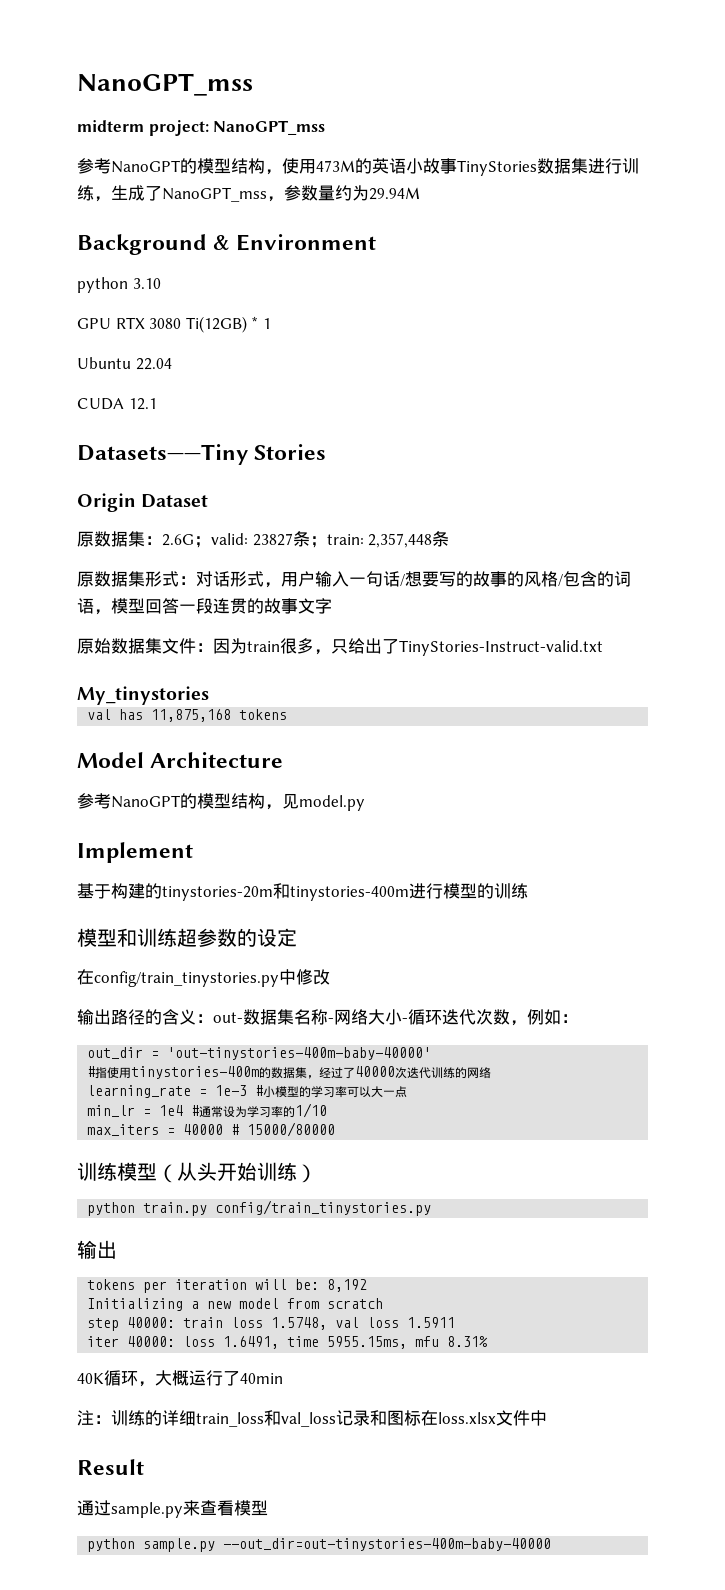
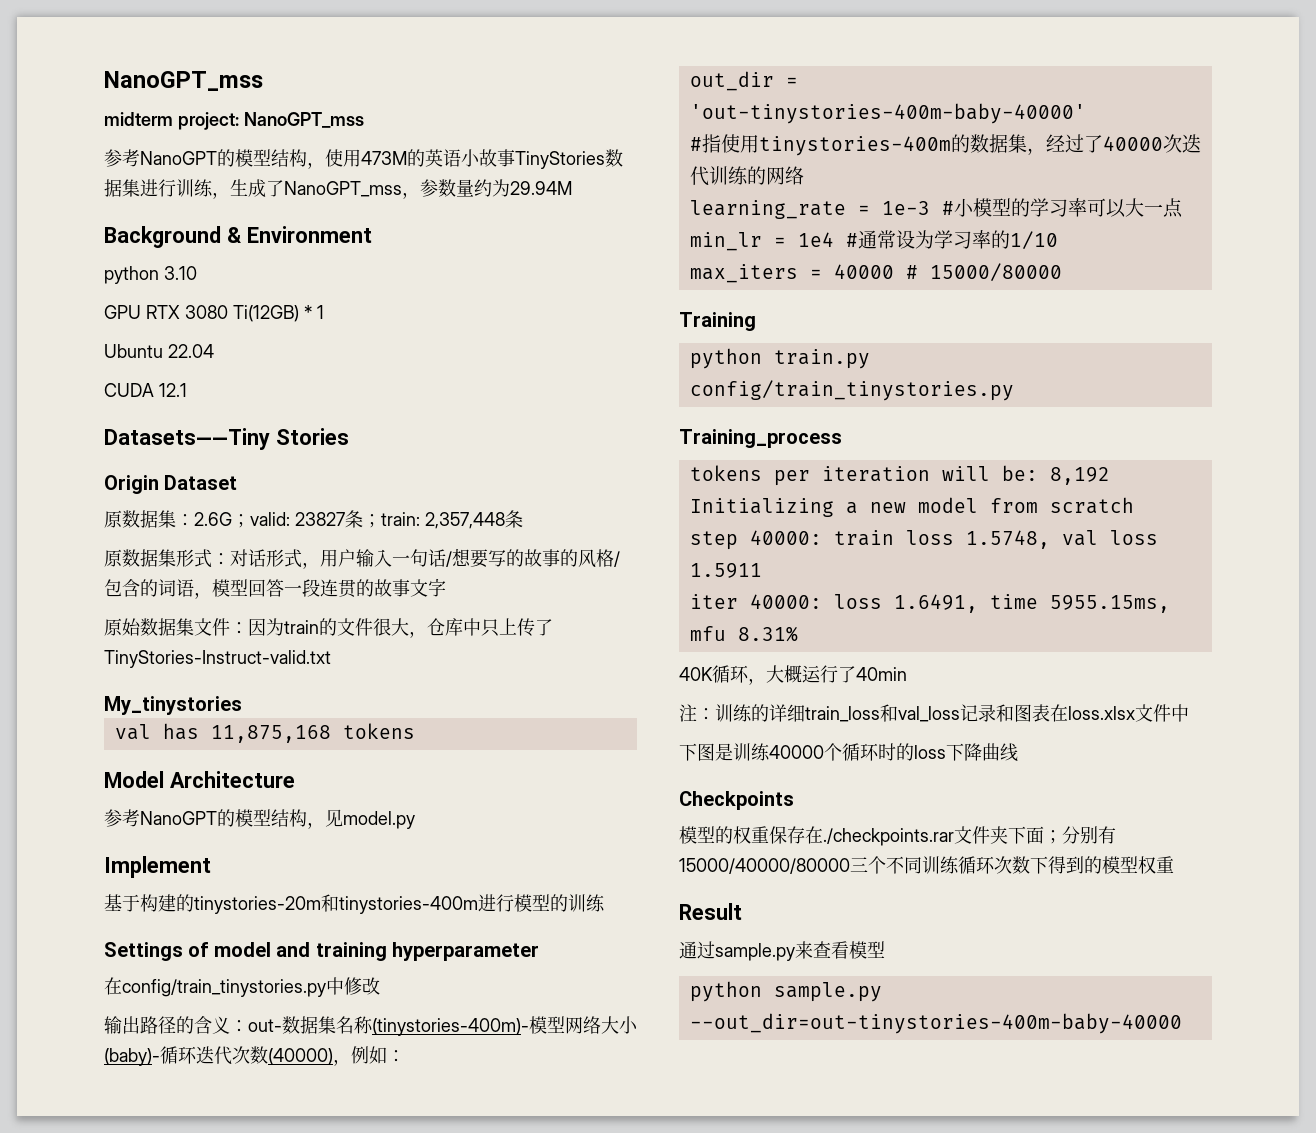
[280,638,382,655] 很多，只给出 -> [319,618,535,638] 的文件很大，仓库中只上传
[77,928,297,947] 模型和训练超参数的设定 -> [104,942,539,961] Settings of model and training hyperparameter
[328,1018,334,1023] - -> [372,1016,565,1036] (tinystories-400m)-模型
[402,1018,408,1023] - -> [104,1048,160,1066] (baby)-
(510, 1017) none -> [268,1048,333,1065] (40000)
[77,1162,317,1183] 训练模型（从头开始训练） -> [679,312,756,331] Training
[77,1240,117,1259] 输出 -> [679,429,842,448] Training_process
[404,1410,421,1426] 标 -> [1032,704,1050,722] 表
(547, 1418) none -> [679,743,1018,762] [679,791,794,810] [679,826,1116,846] [679,856,1174,874] // 下图是训练40000个循环时的loss下降曲线 // Checkpoints // 模型的权重保存在./checkpoints.rar文件夹下面；分别有15000/40000/80000三个不同训练循环次数下得到的模型权重

